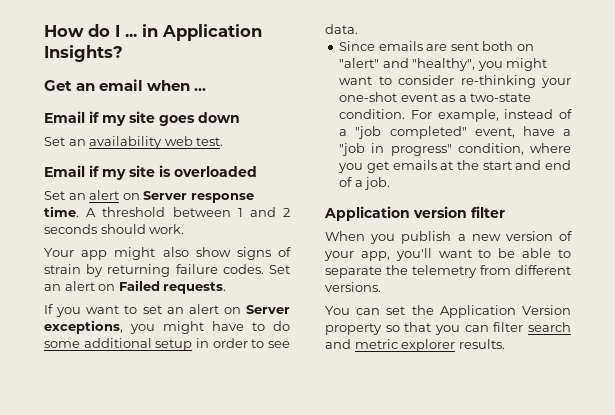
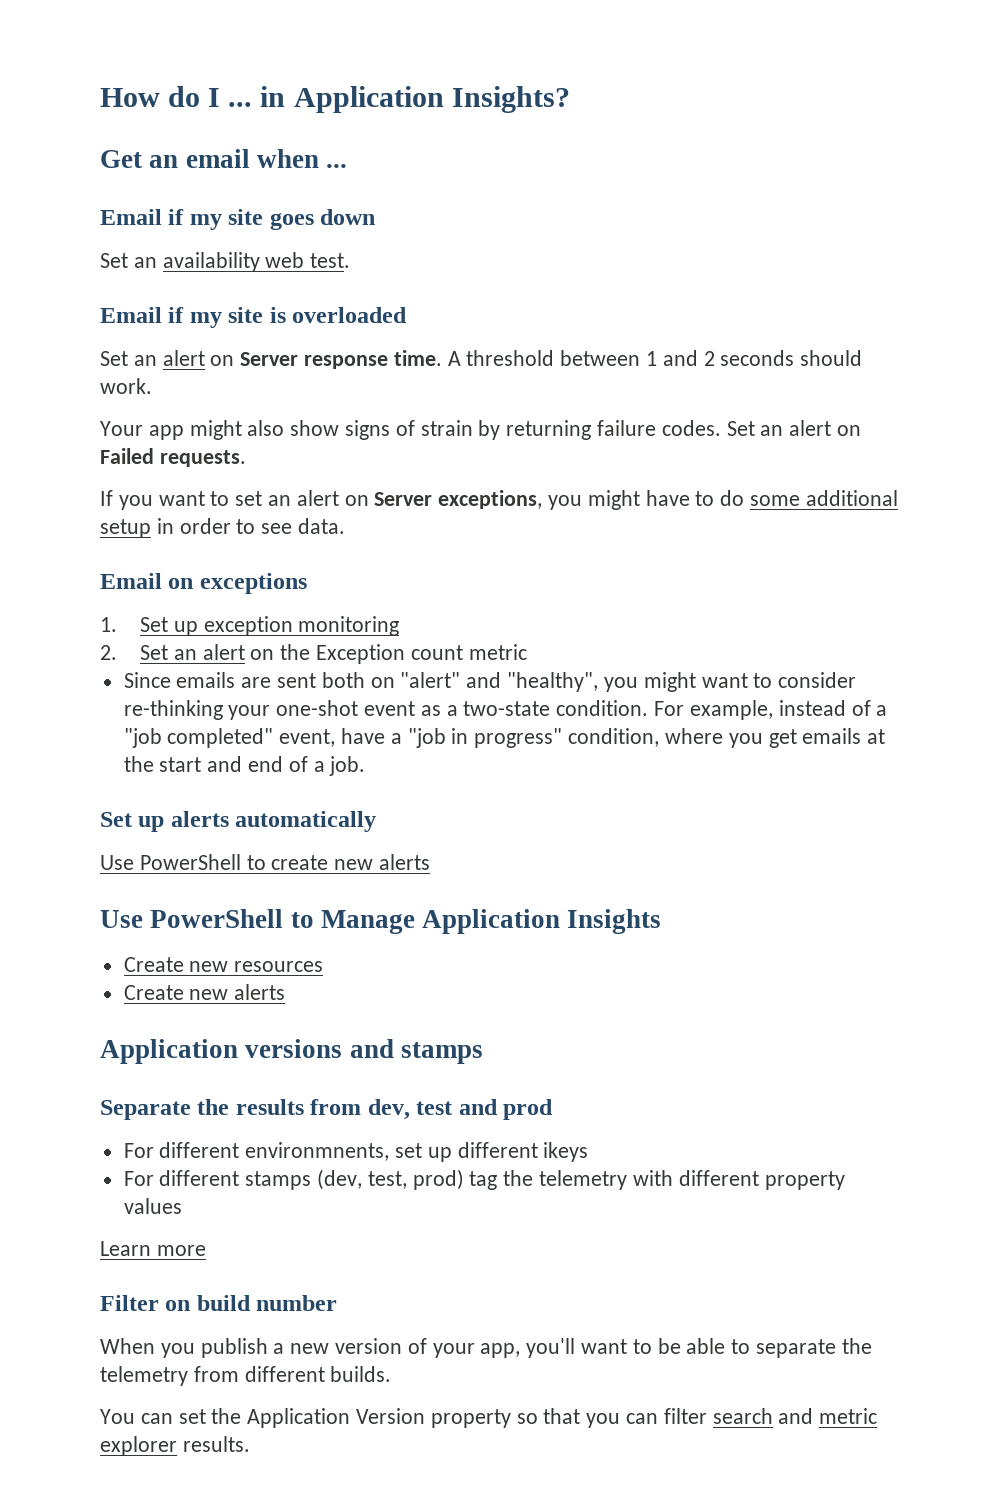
(358, 29) none -> [100,573,307,594] [100,616,400,636] [100,644,527,664] // Email on exceptions // 1. Set up exception monitoring // 2. Set an alert on the Exception count metric
[324,206,505,221] Application version filter -> [100,811,377,832] [100,854,431,870] [100,909,662,934] [123,957,324,972] [123,984,286,1000] [100,1039,483,1064] [100,1099,554,1120] [123,1142,589,1162] [123,1169,845,1190] [123,1198,182,1214] [100,1241,206,1256] [100,1295,338,1311] Set up alerts automatically // Use PowerShell to create new alerts // Use PowerShell to Manage Application Insights // Create new resources // Create new alerts // Application versions and stamps // Separate the results from dev, test and prod // For different environmnents, set up different ikeys // For different stamps (dev, test, prod) tag the telemetry with different property values // Learn more // Filter on build number
[325,282,381,292] versions. -> [330,1366,392,1382] builds.

